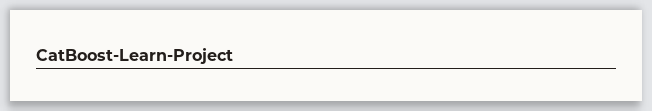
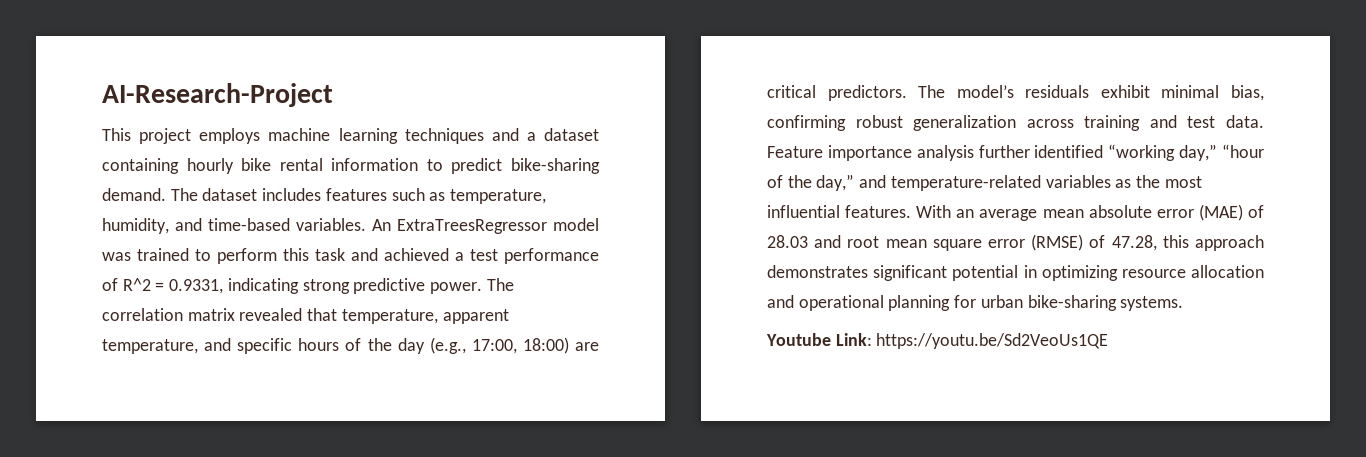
[36,48,233,64] CatBoost-Learn-Project -> [102,83,333,107] [102,128,599,144] [102,158,600,174] [102,188,547,204] [102,218,599,234] [102,248,599,264] [102,278,514,294] [102,308,509,324] [102,337,600,354] [767,85,1264,101] [767,115,1264,131] [767,144,1264,161] [767,174,1202,191] [767,204,1264,221] [767,234,1264,251] [767,265,1264,281] [767,295,1184,311] [766,333,1109,349] AI-Research-Project // This project employs machine learning techniques and a dataset containing hourly bike rental information to predict bike-sharing demand. The dataset includes features such as temperature, humidity, and time-based variables. An ExtraTreesRegressor model was trained to perform this task and achieved a test performance of R^2 = 0.9331, indicating strong predictive power. The correlation matrix revealed that temperature, apparent temperature, and specific hours of the day (e.g., 17:00, 18:00) are critical predictors. The model’s residuals exhibit minimal bias, confirming robust generalization across training and test data. Feature importance analysis further identified “working day,” “hour of the day,” and temperature-related variables as the most influential features. With an average mean absolute error (MAE) of 28.03 and root mean square error (RMSE) of 47.28, this approach demonstrates significant potential in optimizing resource allocation and operational planning for urban bike-sharing systems. // Youtube Link: https://youtu.be/Sd2VeoUs1QE

